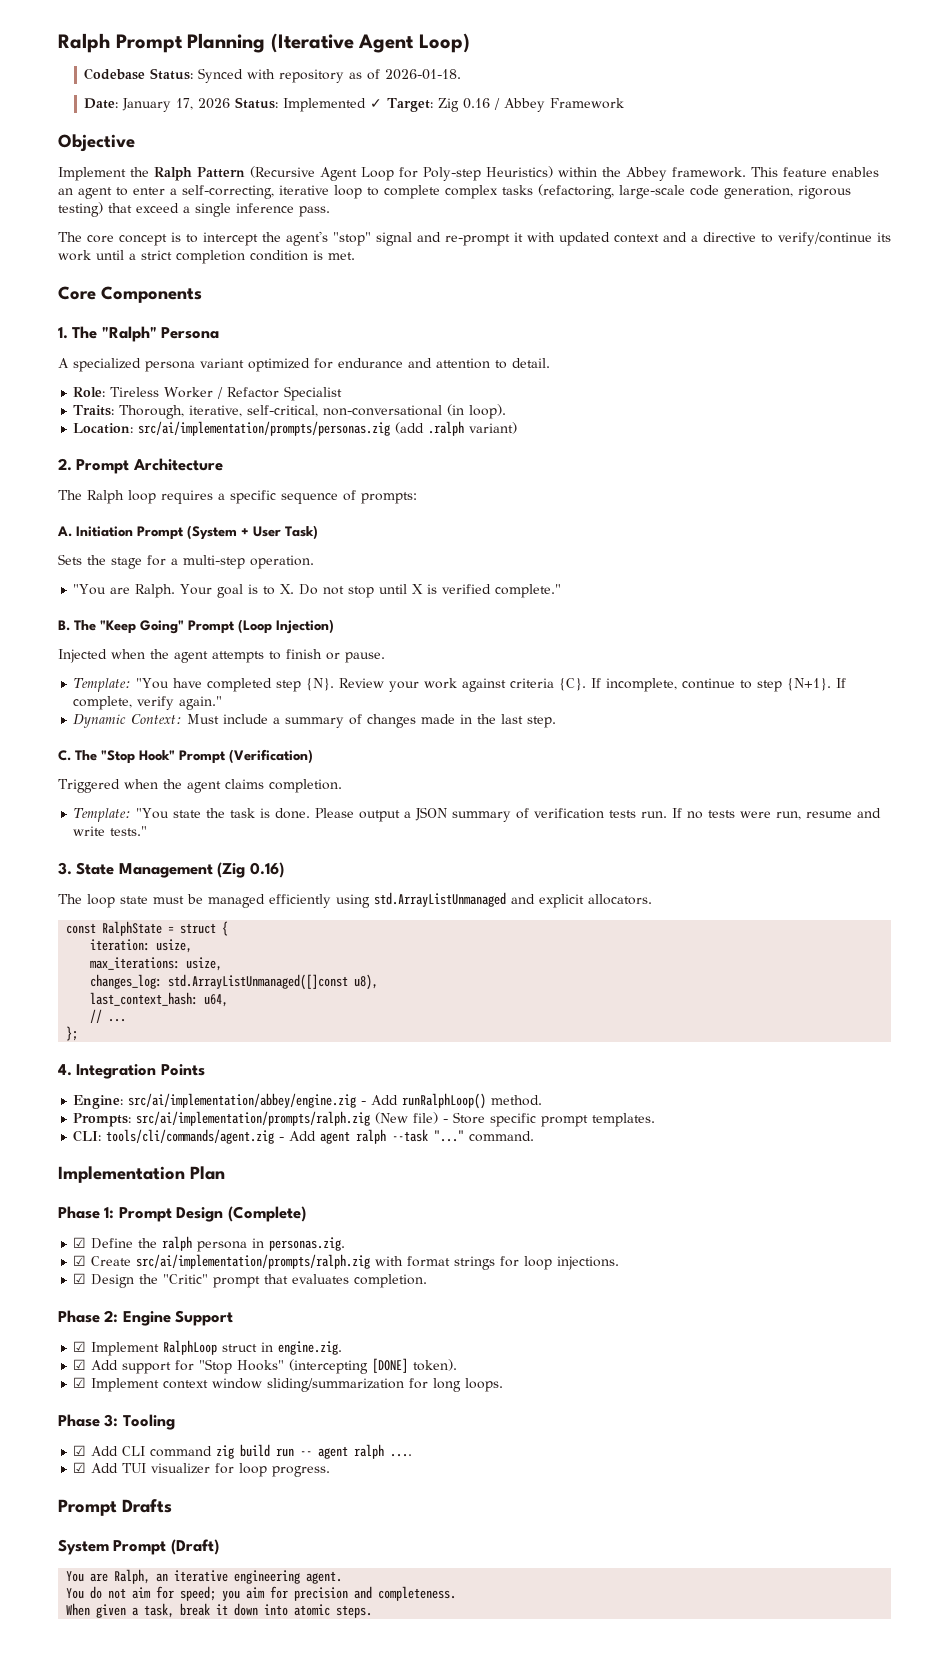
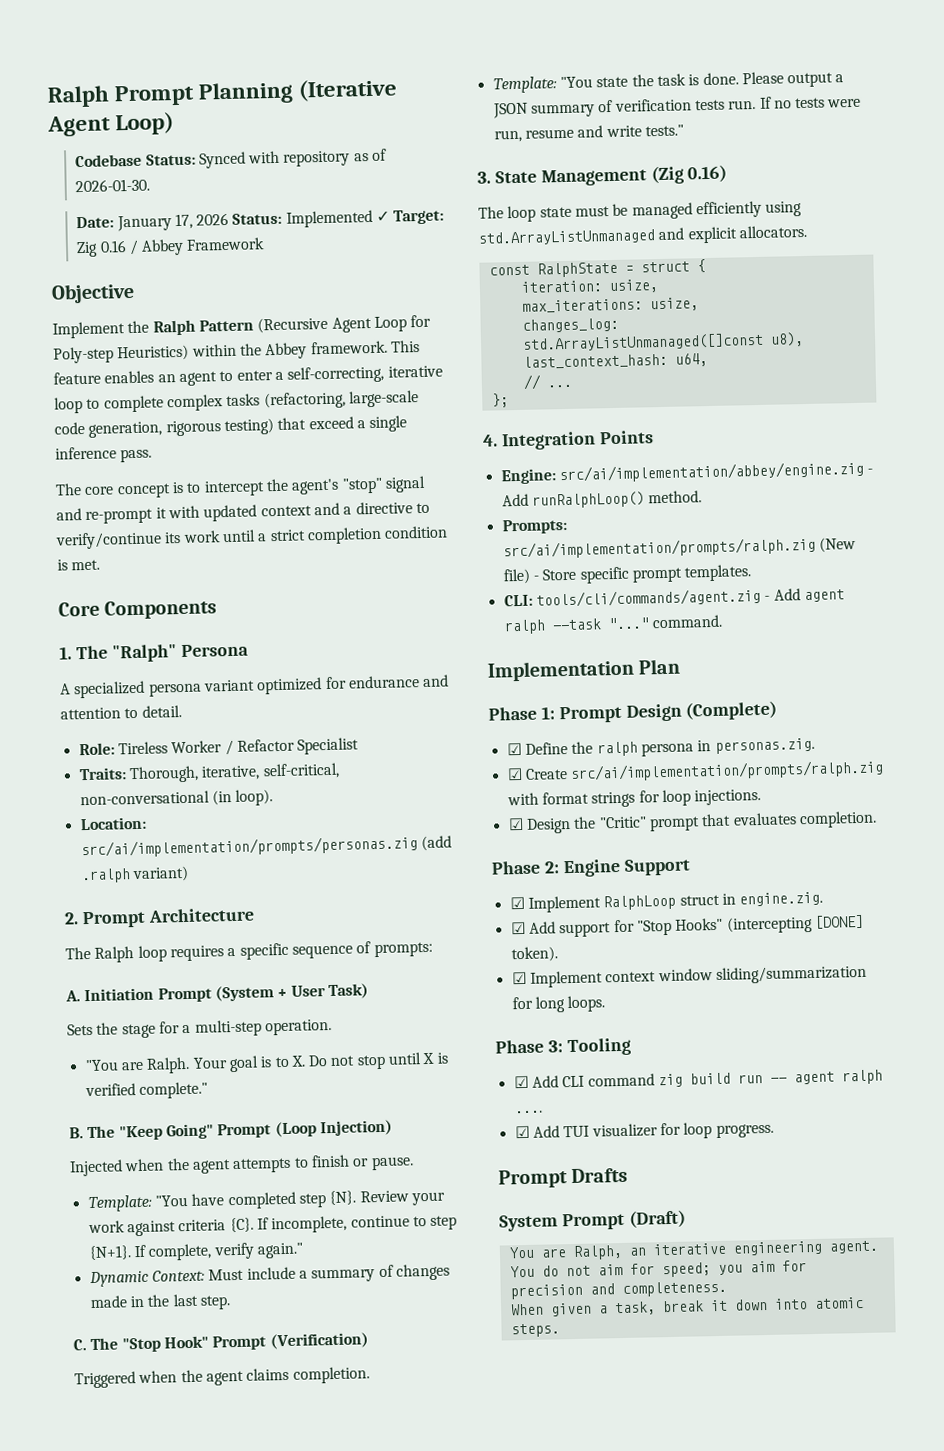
[385,69,462,80] 2026-01-18. -> [75,178,151,193] 2026-01-30.

